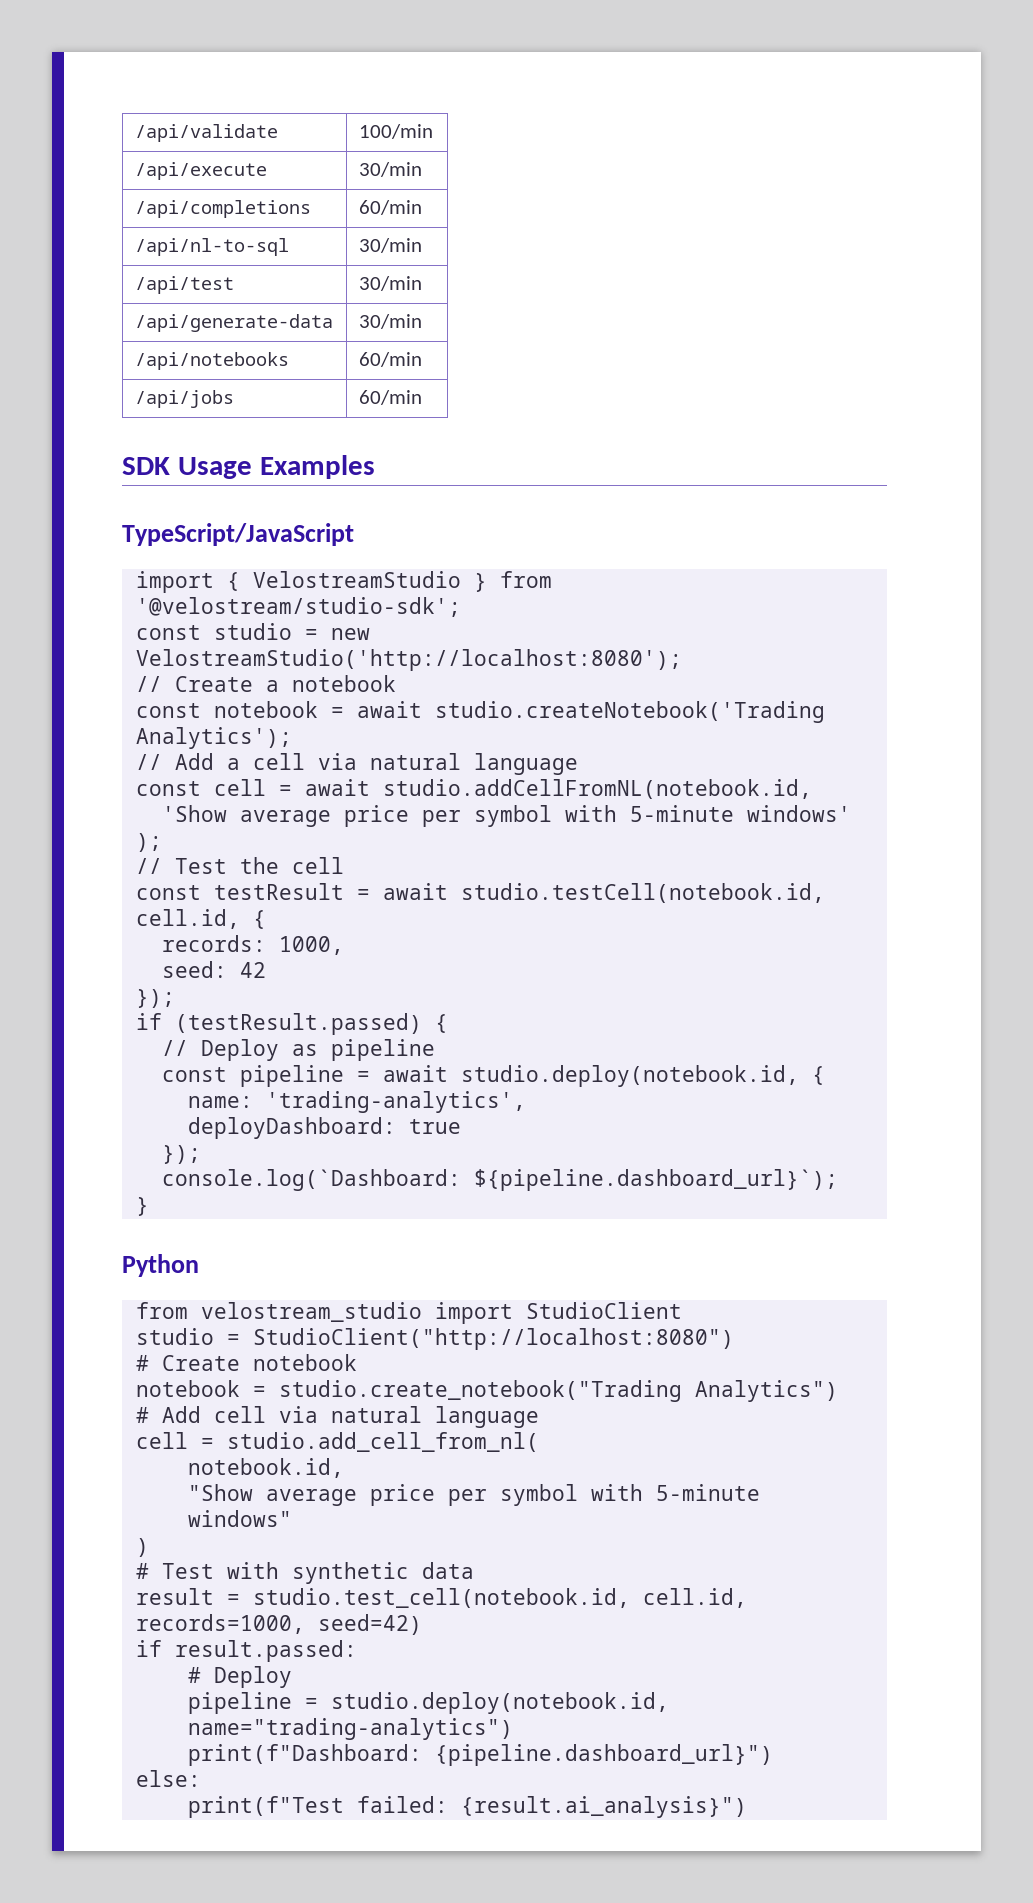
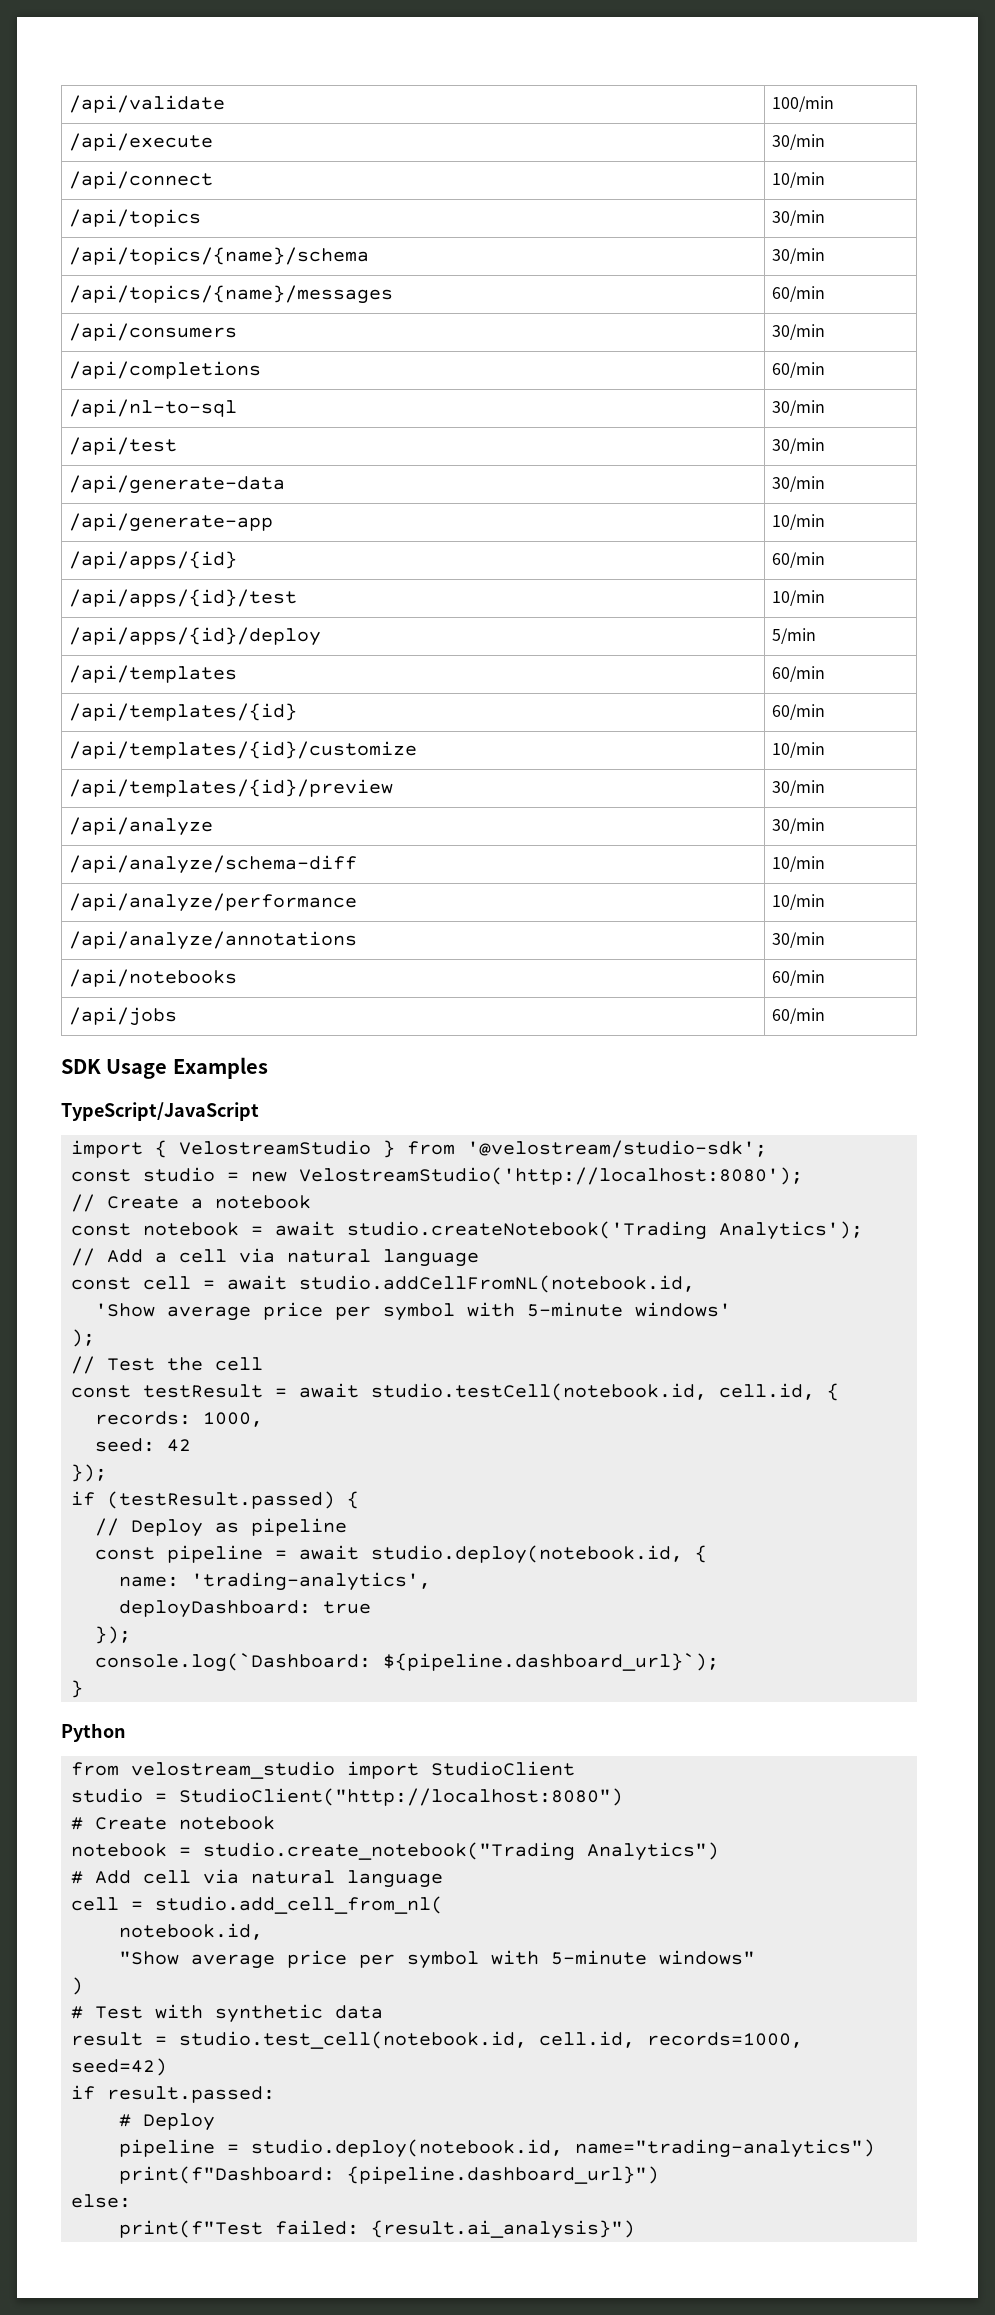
(422, 169) none -> [68,171,213,189] [771,172,825,188] [68,209,201,227] [771,210,825,226] [68,247,369,265] [771,248,825,264] [68,285,393,304] [771,286,825,302] [68,323,237,341] [771,324,825,340] // /api/connect | 10/min // /api/topics | 30/min // /api/topics/{name}/schema | 30/min // /api/topics/{name}/messages | 60/min // /api/consumers | 30/min
(422, 321) none -> [68,513,273,532] [771,514,825,530] [68,551,237,569] [771,552,825,568] [68,589,297,607] [771,590,825,606] [68,627,321,646] [771,628,816,644] [68,665,237,683] [771,666,825,682] [68,703,297,721] [771,704,825,720] [68,741,417,759] [771,742,825,758] [68,779,393,797] [771,780,825,796] [68,817,213,836] [771,818,825,834] [68,855,357,874] [771,856,825,872] [68,893,357,912] [771,894,825,910] [68,931,357,950] [771,932,825,948] // /api/generate-app | 10/min // /api/apps/{id} | 60/min // /api/apps/{id}/test | 10/min // /api/apps/{id}/deploy | 5/min // /api/templates | 60/min // /api/templates/{id} | 60/min // /api/templates/{id}/customize | 10/min // /api/templates/{id}/preview | 30/min // /api/analyze | 30/min // /api/analyze/schema-diff | 10/min // /api/analyze/performance | 10/min // /api/analyze/annotations | 30/min

